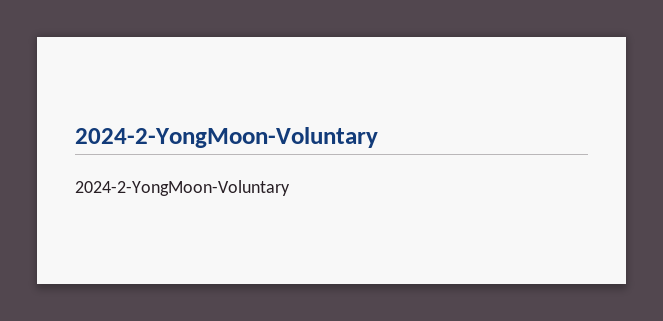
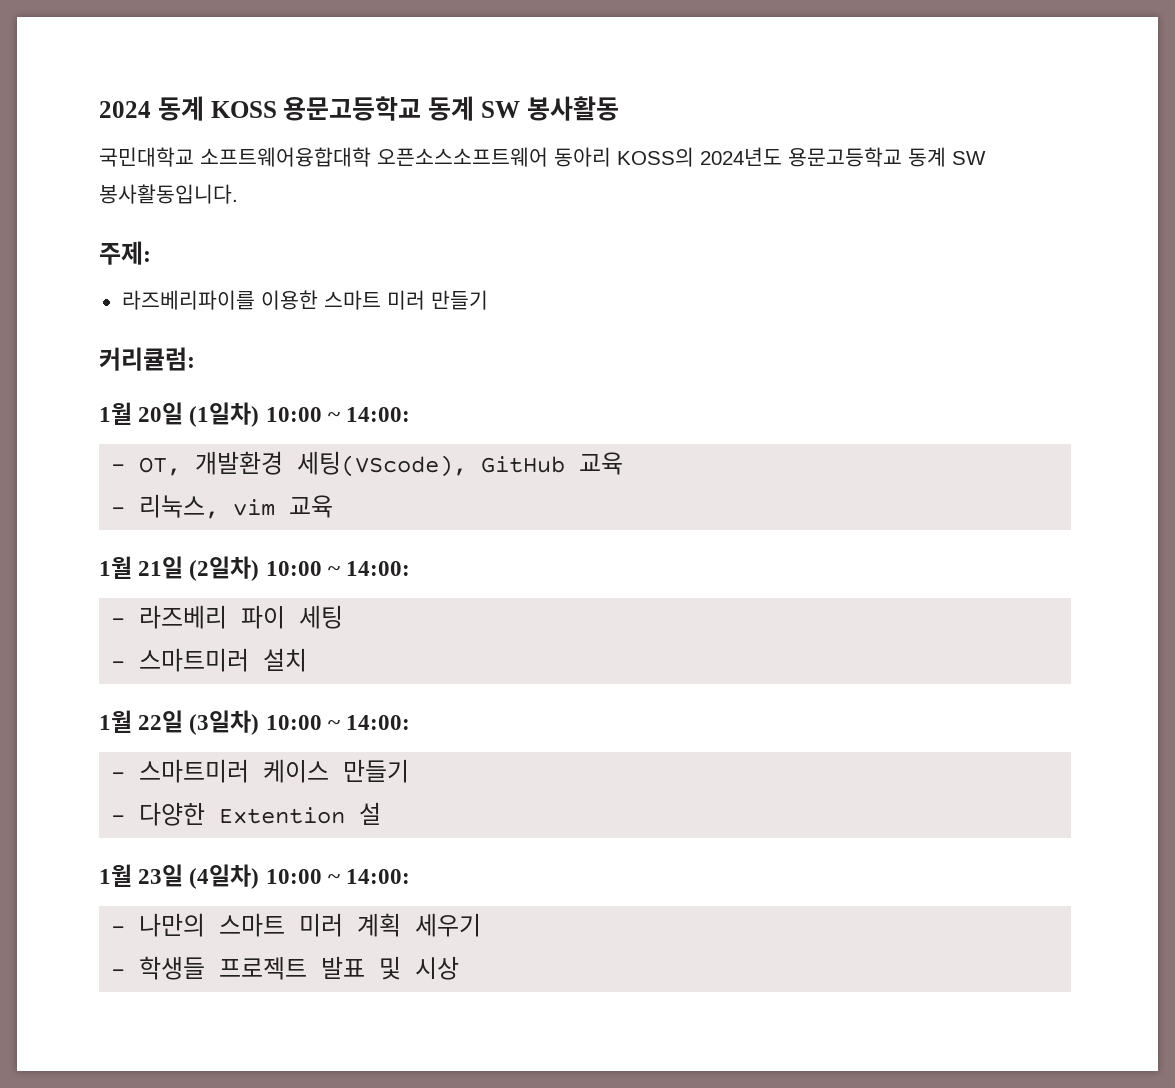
[75,127,378,148] [75,180,290,196] 2024-2-YongMoon-Voluntary // 2024-2-YongMoon-Voluntary -> [99,96,619,121] [99,147,986,167] [99,184,238,204] [99,241,151,265] [121,290,488,310] [99,347,195,371] [99,402,411,427] [111,451,624,477] [111,494,334,519] [99,556,411,581] [111,605,344,629] [111,648,308,672] [99,710,411,735] [111,759,410,783] [111,802,382,826] [99,864,411,889] [111,913,482,937] [111,956,460,980] 2024 동계 KOSS 용문고등학교 동계 SW 봉사활동 // 국민대학교 소프트웨어융합대학 오픈소스소프트웨어 동아리 KOSS의 2024년도 용문고등학교 동계 SW 봉사활동입니다. // 주제: // 라즈베리파이를 이용한 스마트 미러 만들기 // 커리큘럼: // 1월 20일 (1일차) 10:00 ~ 14:00: // - OT, 개발환경 세팅(VScode), GitHub 교육 // - 리눅스, vim 교육 // 1월 21일 (2일차) 10:00 ~ 14:00: // - 라즈베리 파이 세팅 // - 스마트미러 설치 // 1월 22일 (3일차) 10:00 ~ 14:00: // - 스마트미러 케이스 만들기 // - 다양한 Extention 설 // 1월 23일 (4일차) 10:00 ~ 14:00: // - 나만의 스마트 미러 계획 세우기 // - 학생들 프로젝트 발표 및 시상

